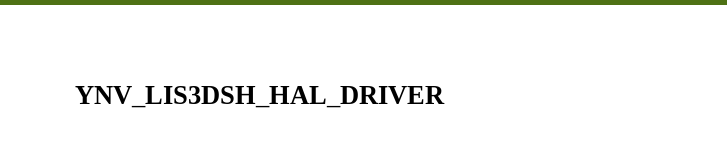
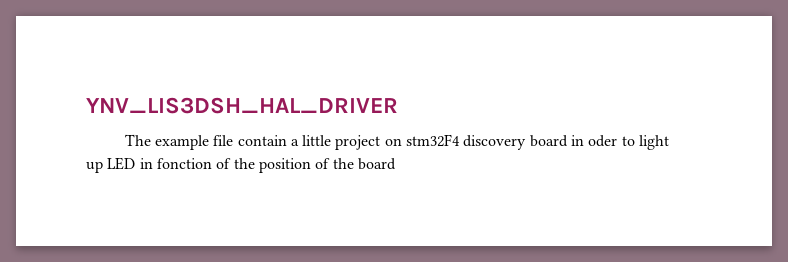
(445, 97) none -> [124,134,670,150] [86,157,396,173] // The example file contain a little project on stm32F4 discovery board in oder to light up LED in fonction of the position of the board

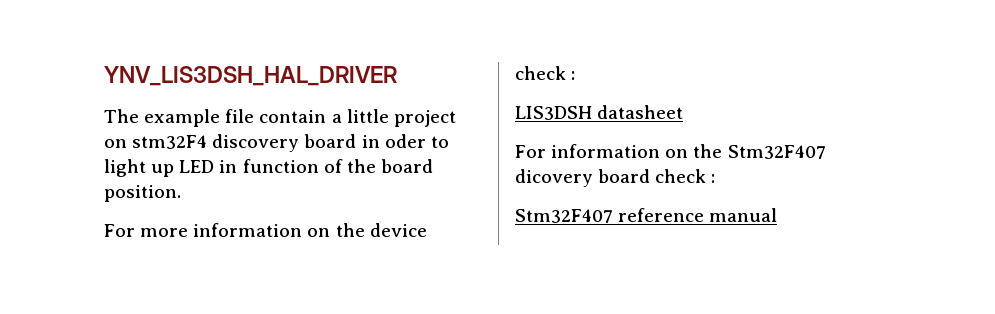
[156,158,396,173] fonction of the position of the board -> [242,159,433,173] [104,185,181,202] [104,223,427,237] [515,66,576,80] [515,105,684,120] [515,144,826,159] [515,169,716,187] [515,208,778,223] function of the board position. // For more information on the device check : // LIS3DSH datasheet // For information on the Stm32F407 dicovery board check : // Stm32F407 reference manual

